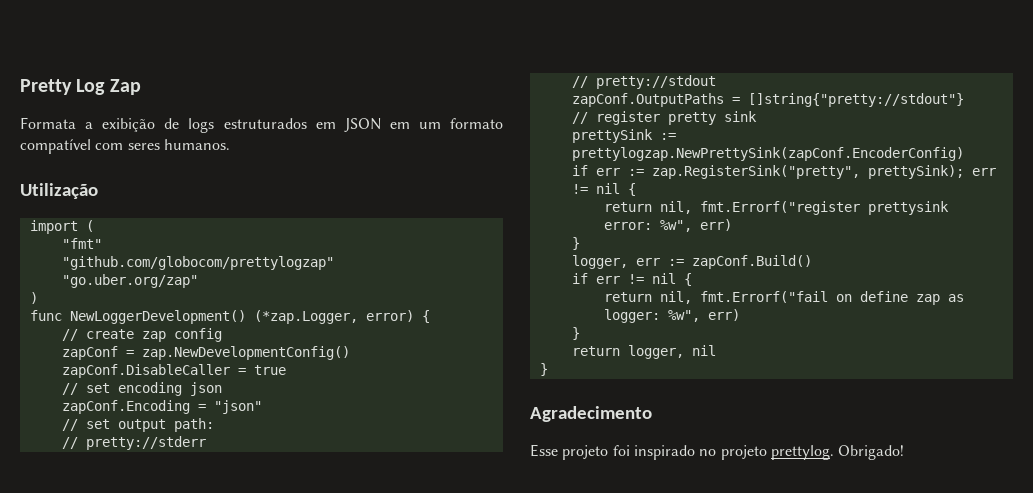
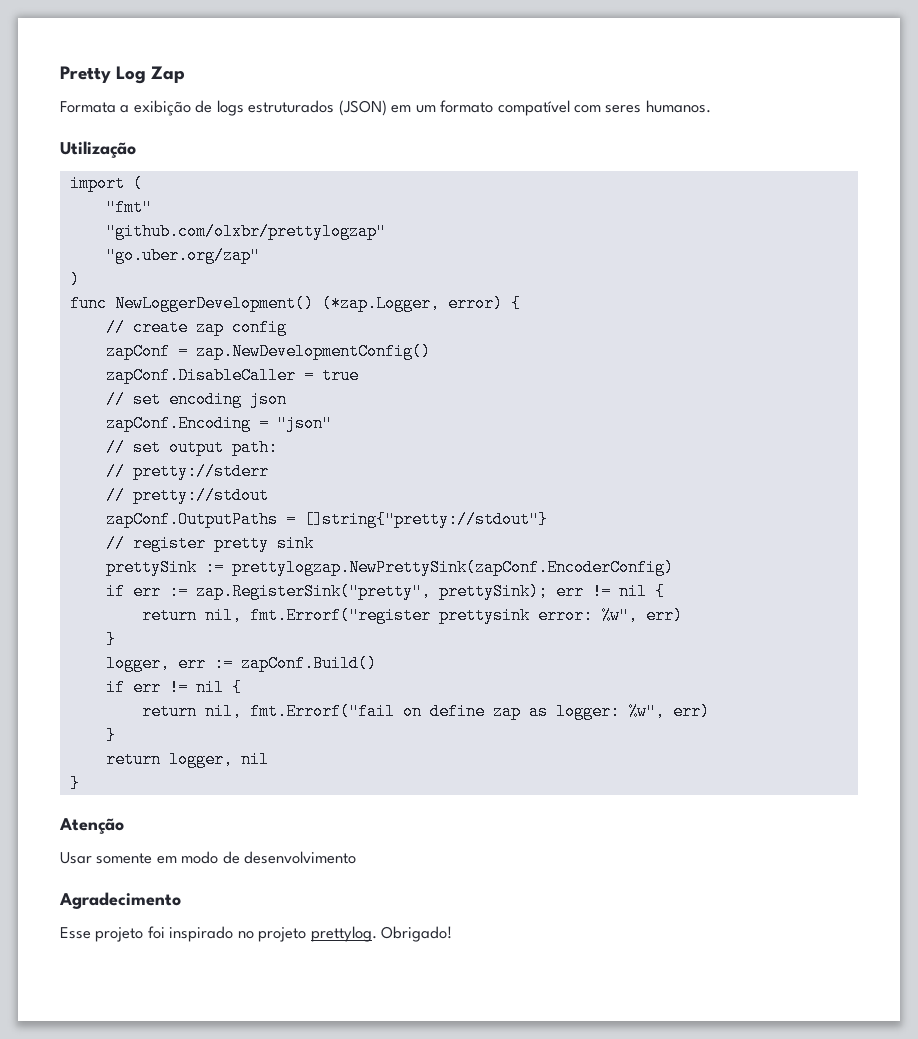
[315,118,381,132] em JSON -> [338,100,387,116] (JSON)
[61,256,334,270] "github.com/globocom/prettylogzap" -> [105,223,386,240] "github.com/olxbr/prettylogzap"
(548, 369) none -> [59,818,124,834] [60,851,357,864] // Atenção // Usar somente em modo de desenvolvimento

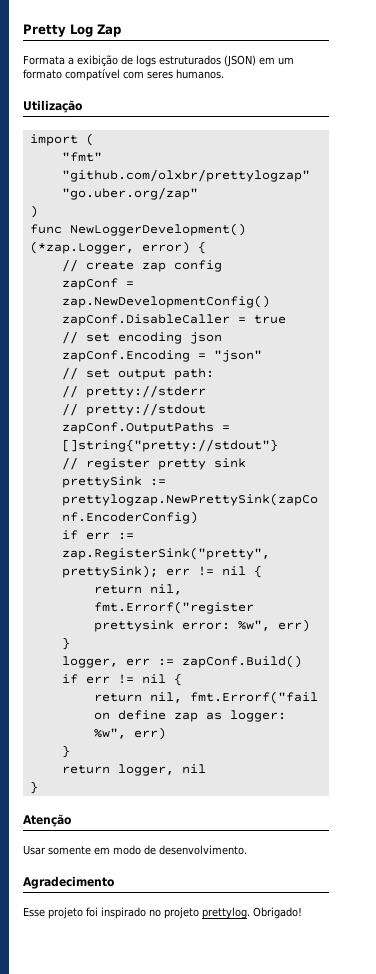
[244,851,357,864] desenvolvimento -> [159,845,247,855] desenvolvimento.

